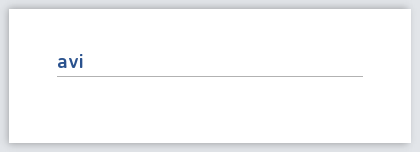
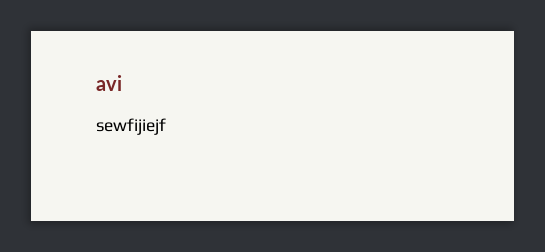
(84, 61) none -> [96,118,166,135] // sewfijiejf

